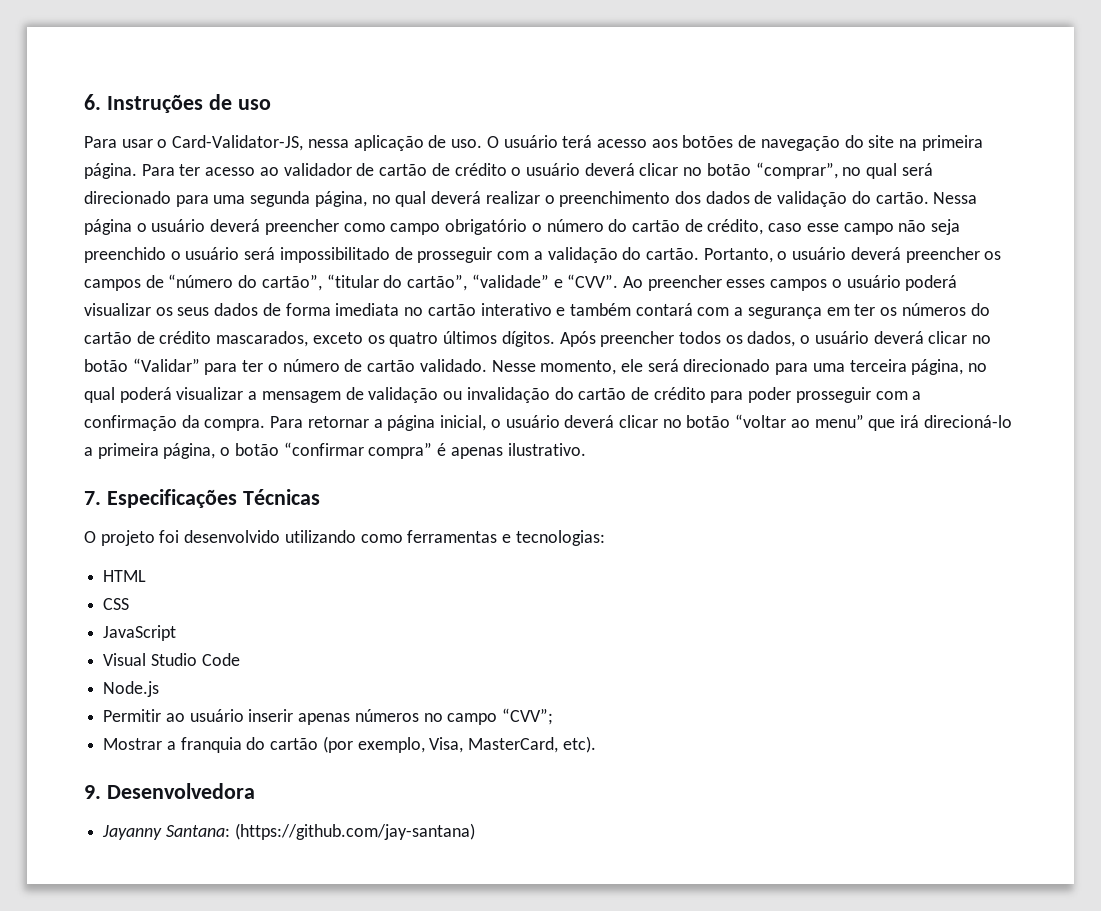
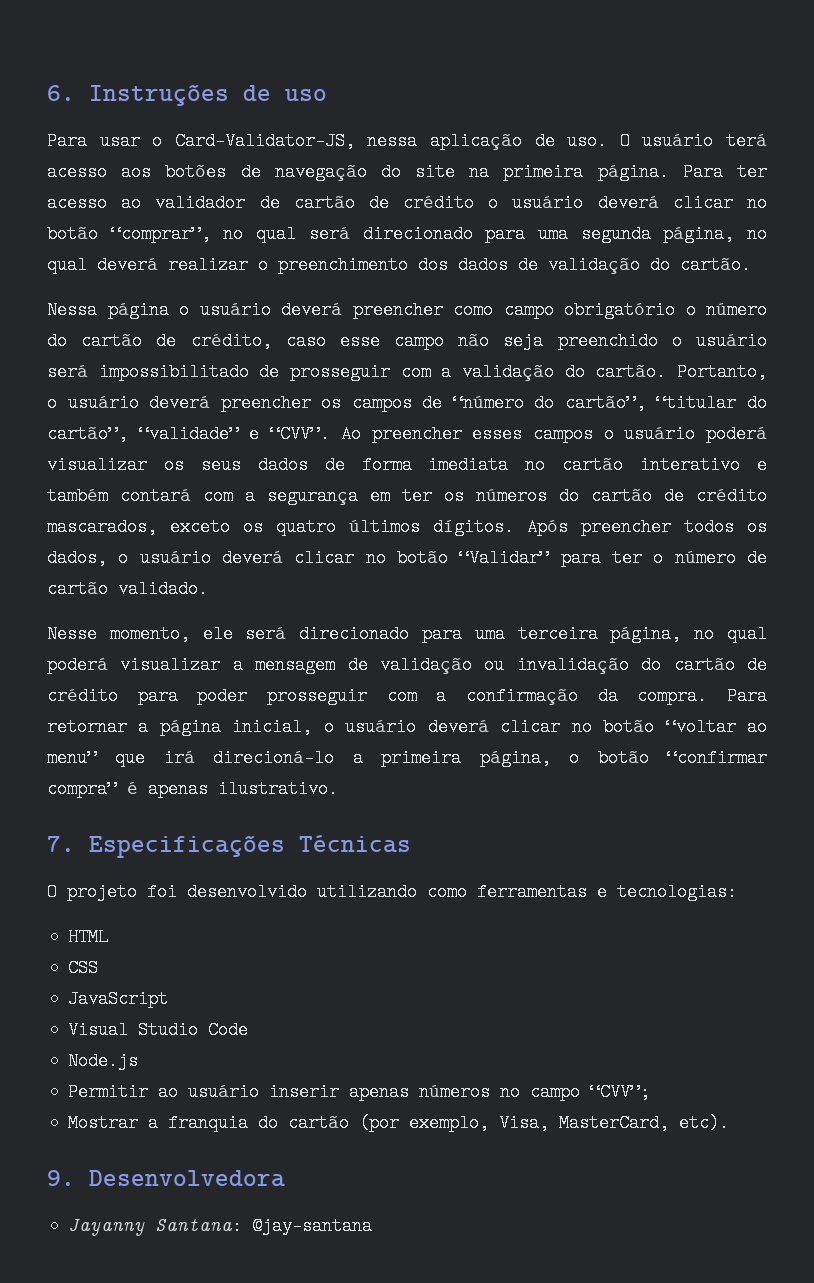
(929, 198) none -> (751, 265) //
(487, 365) none -> (208, 589) //
[234,823,475,840] (https://github.com/jay-santana) -> [252,1217,373,1235] @jay-santana

